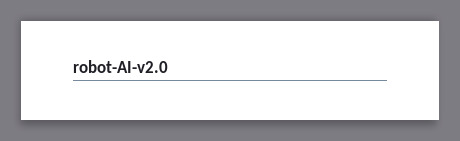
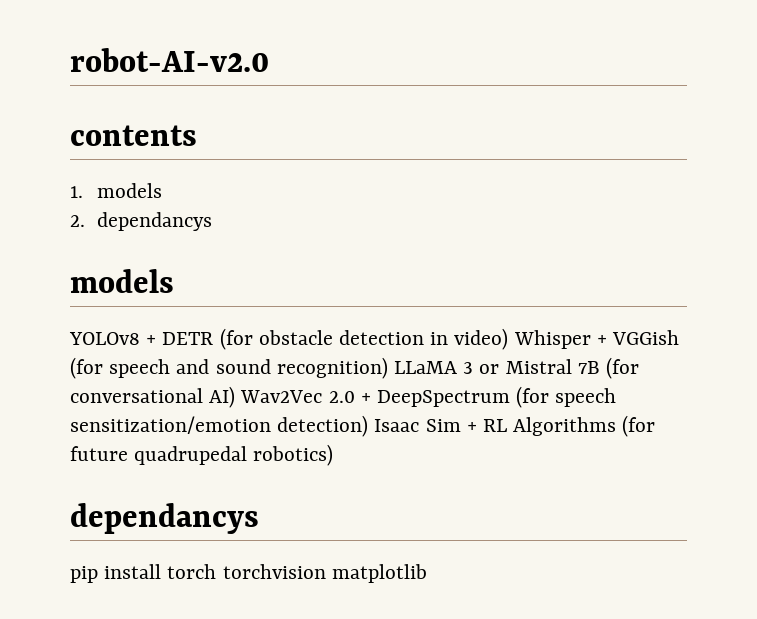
(168, 66) none -> [70,125,197,146] [70,183,162,198] [70,212,212,231] [70,269,174,293] [69,328,680,350] [70,357,640,379] [70,386,617,408] [70,415,656,437] [70,444,334,466] [70,503,259,534] [70,564,427,583] // contents // 1. models // 2. dependancys // models // YOLOv8 + DETR (for obstacle detection in video) Whisper + VGGish (for speech and sound recognition) LLaMA 3 or Mistral 7B (for conversational AI) Wav2Vec 2.0 + DeepSpectrum (for speech sensitization/emotion detection) Isaac Sim + RL Algorithms (for future quadrupedal robotics) // dependancys // pip install torch torchvision matplotlib

